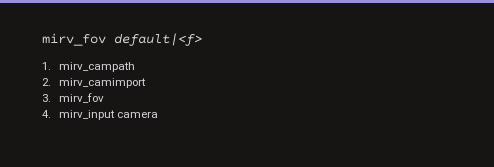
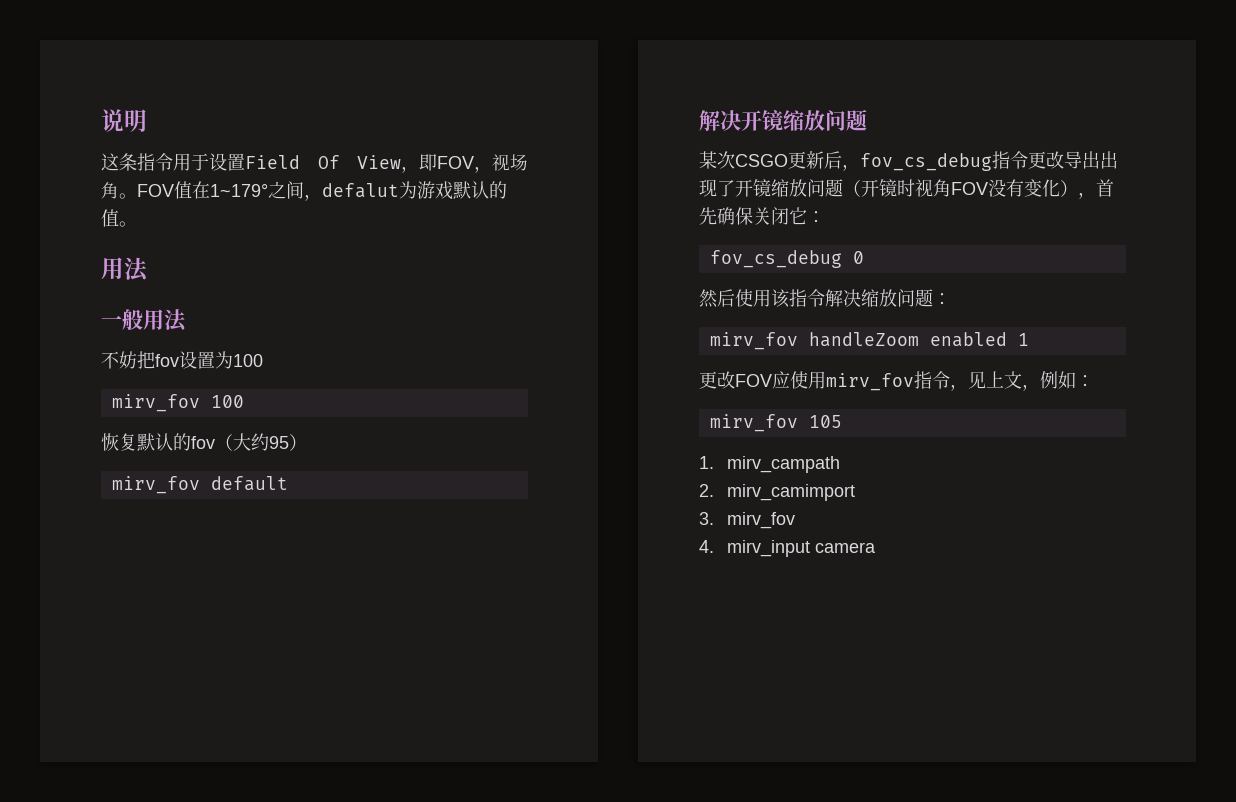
[42,33,202,46] mirv_fov default|<f> -> [101,109,147,132] [101,153,528,173] [101,181,507,201] [101,209,137,227] [101,257,149,282] [101,309,187,332] [101,351,263,369] [111,394,244,412] [101,433,307,451] [111,476,288,494] [699,109,867,131] [699,151,1118,171] [699,179,1114,199] [699,207,825,225] [709,250,864,268] [699,289,951,308] [709,332,1029,350] [699,371,1094,391] [709,414,842,432] 说明 // 这条指令用于设置Field Of View，即FOV，视场角。FOV值在1~179°之间，defalut为游戏默认的值。 // 用法 // 一般用法 // 不妨把fov设置为100 // mirv_fov 100 // 恢复默认的fov（大约95） // mirv_fov default // 解决开镜缩放问题 // 某次CSGO更新后，fov_cs_debug指令更改导出出现了开镜缩放问题（开镜时视角FOV没有变化），首先确保关闭它： // fov_cs_debug 0 // 然后使用该指令解决缩放问题： // mirv_fov handleZoom enabled 1 // 更改FOV应使用mirv_fov指令，见上文，例如： // mirv_fov 105

